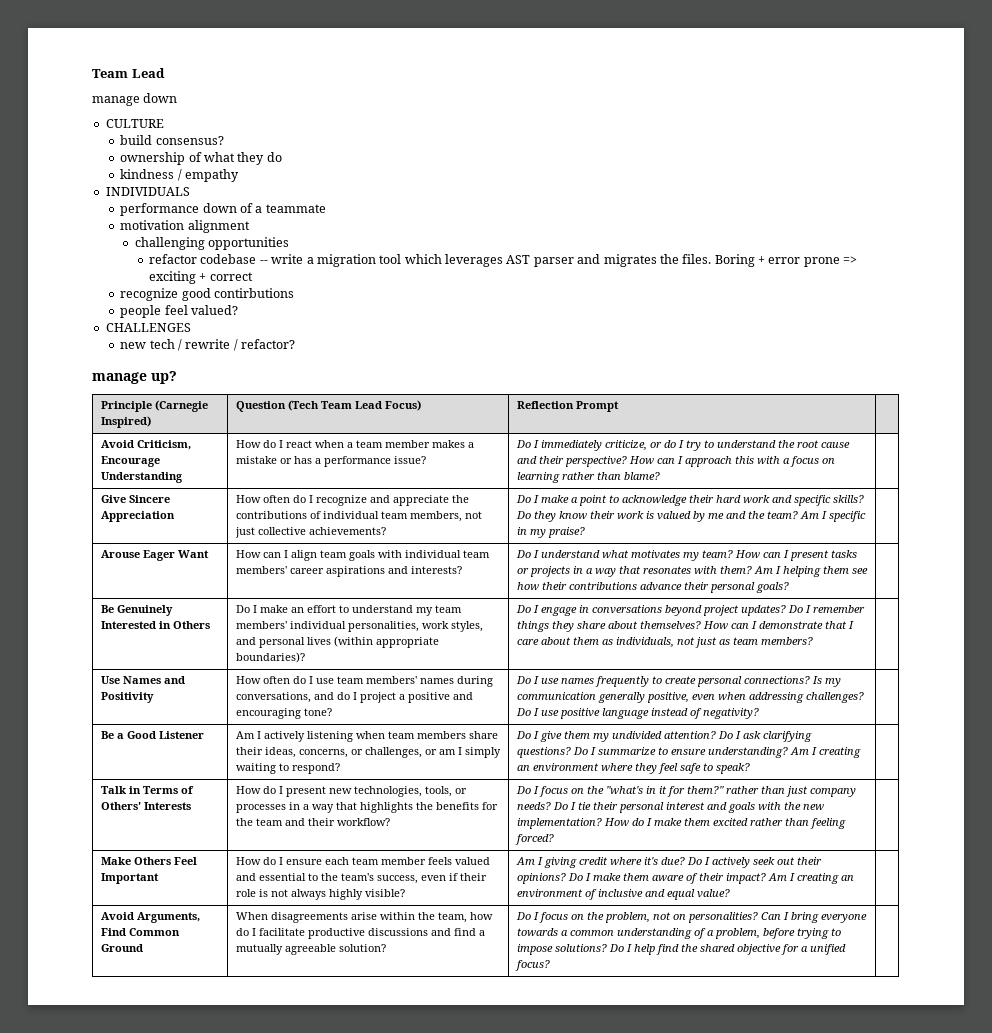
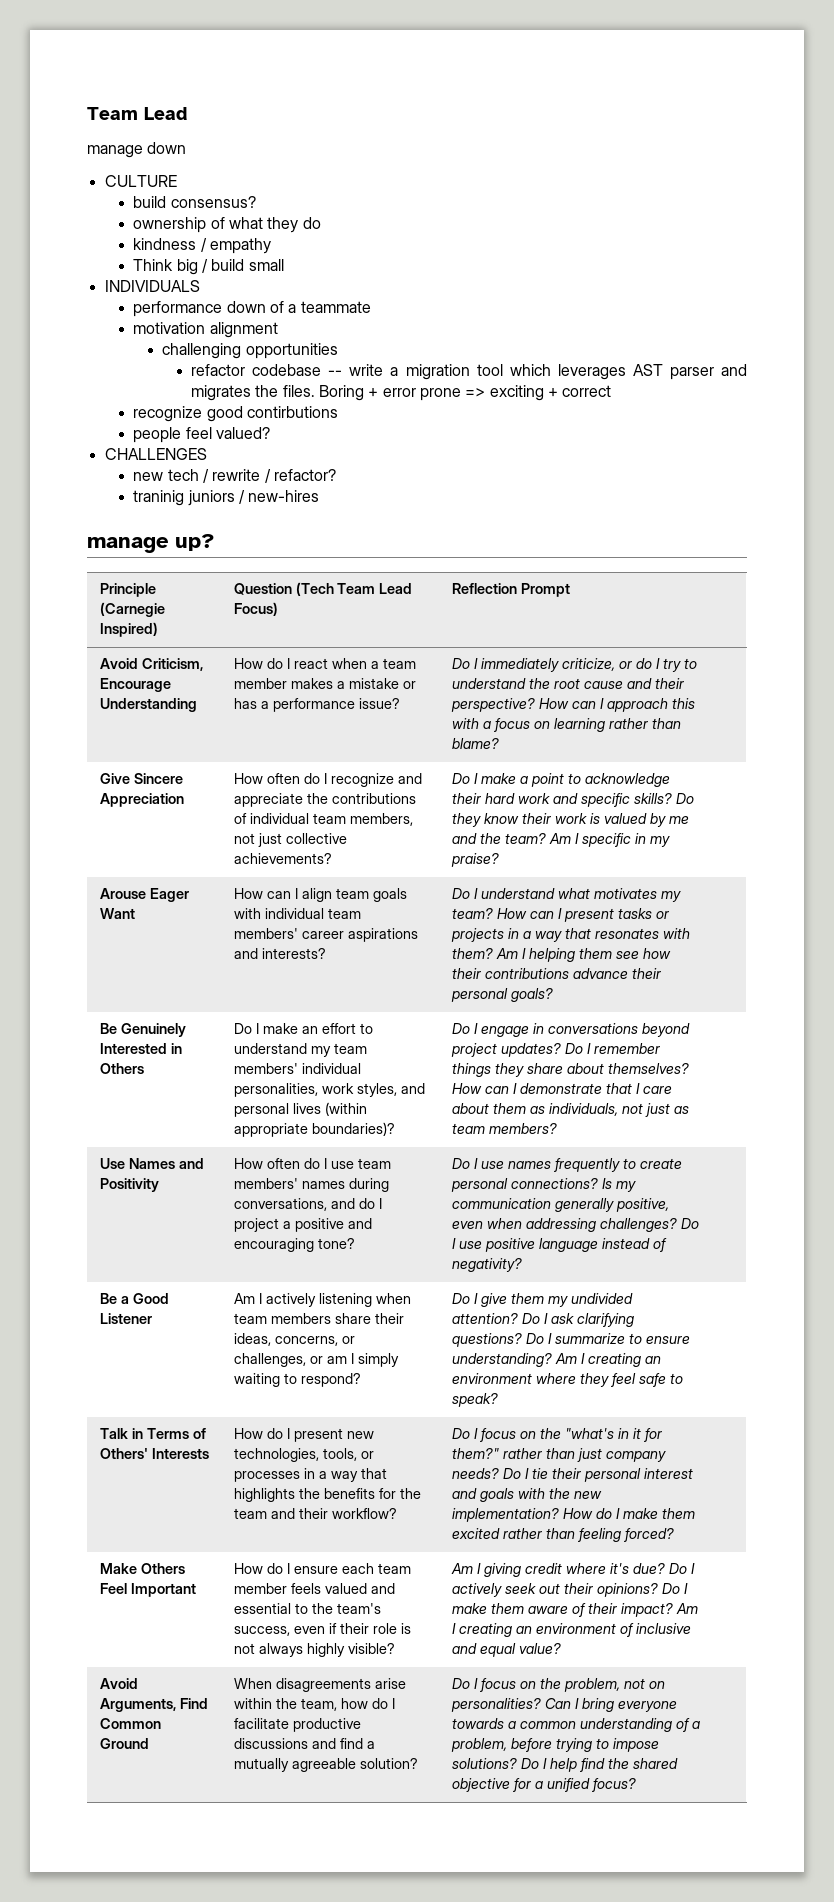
(239, 175) none -> [133,259,284,275] // Think big / build small
(296, 344) none -> [133,490,320,506] // traninig juniors / new-hires

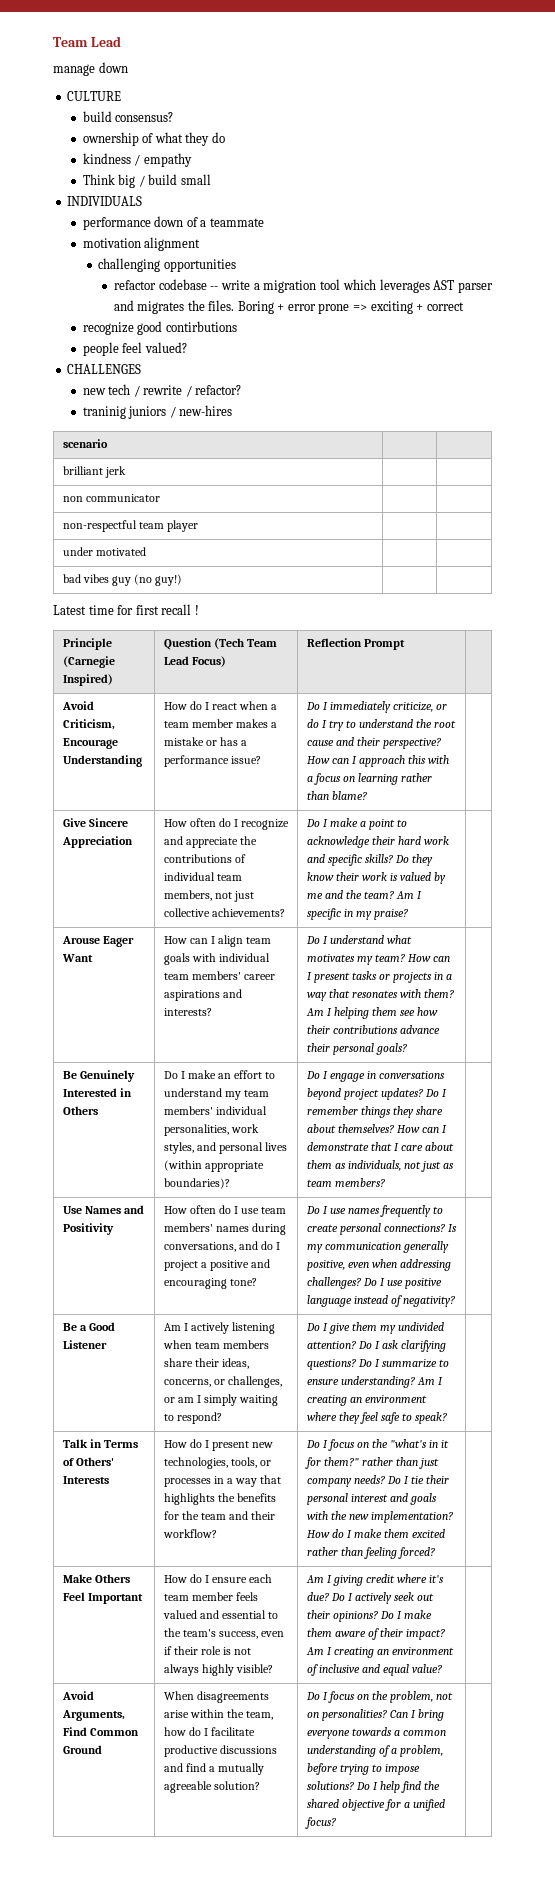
[87,534,215,553] // manage up? -> [62,439,108,448] [62,466,126,478] [62,494,160,502] [62,520,198,532] [62,547,146,556] [62,574,183,586] [53,604,199,615] // scenario | | // brilliant jerk | | // non communicator | | // non-respectful team player | | // under motivated | | // bad vibes guy (no guy!) | | // Latest time for first recall !

